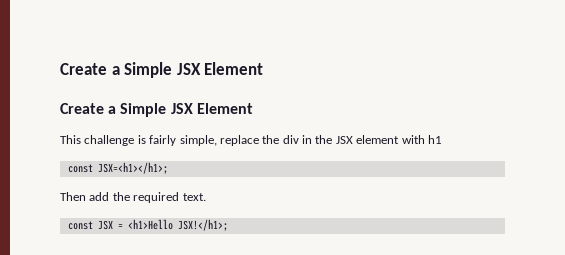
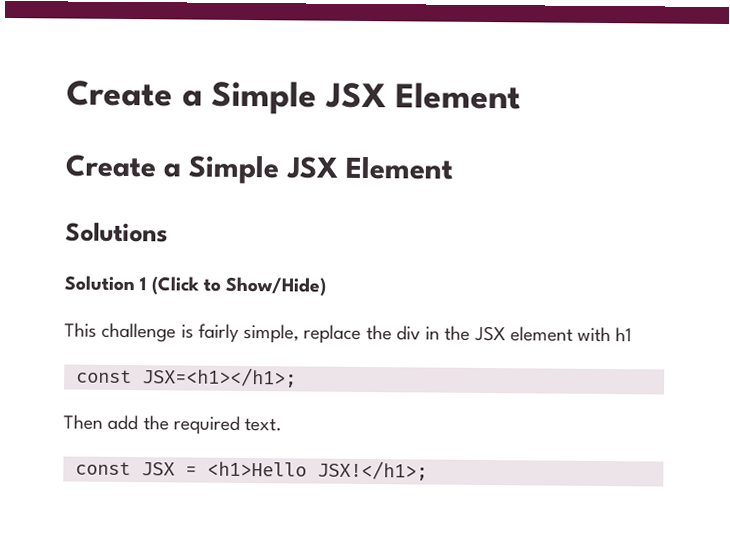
(253, 108) none -> [65,222,168,243] [64,275,327,297] // Solutions // Solution 1 (Click to Show/Hide)

